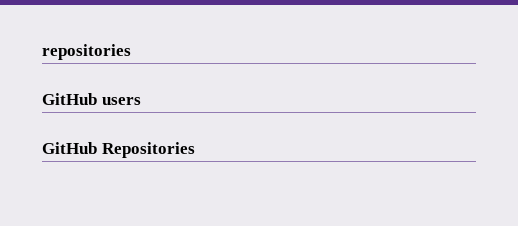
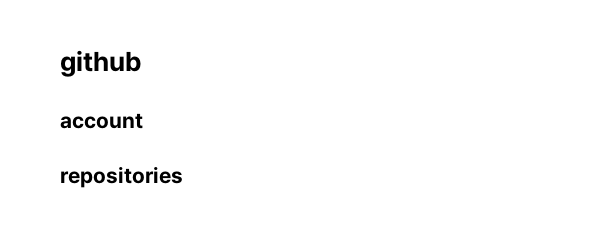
(42, 52) none -> [60,50,142,77] [60,113,143,129] github // account //
[42,93,141,105] [42,142,195,158] // GitHub users // GitHub Repositories -> (183, 177) none

